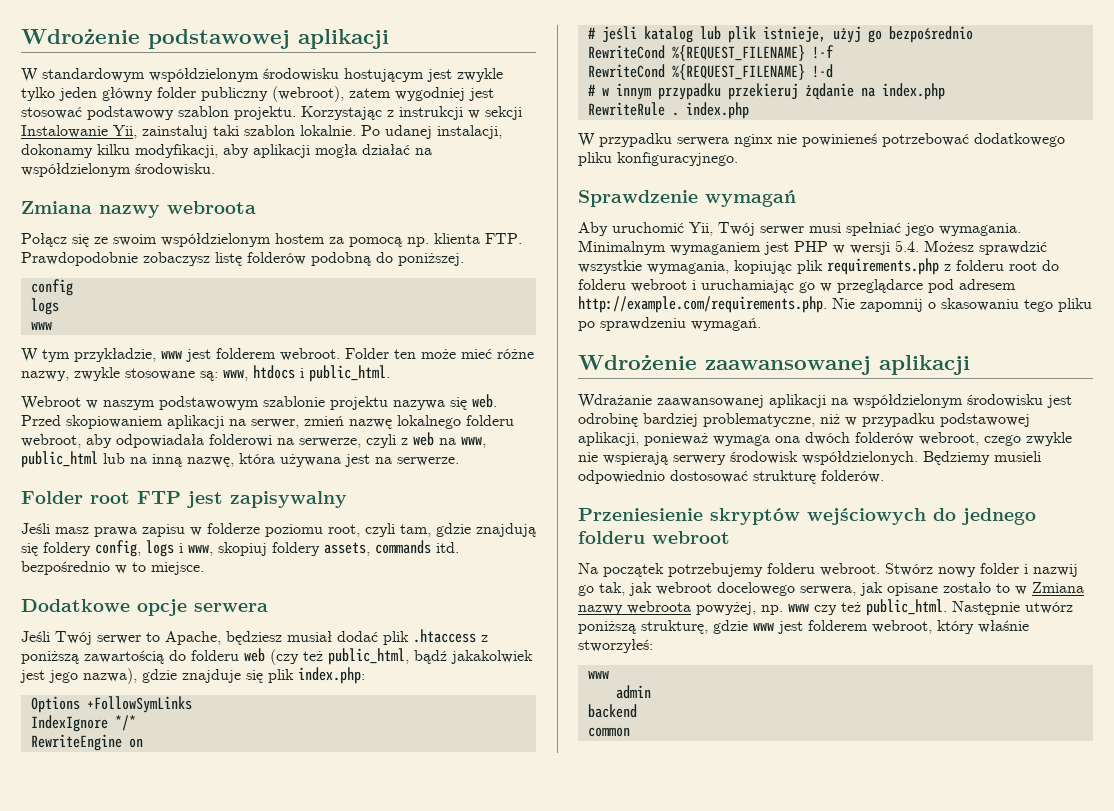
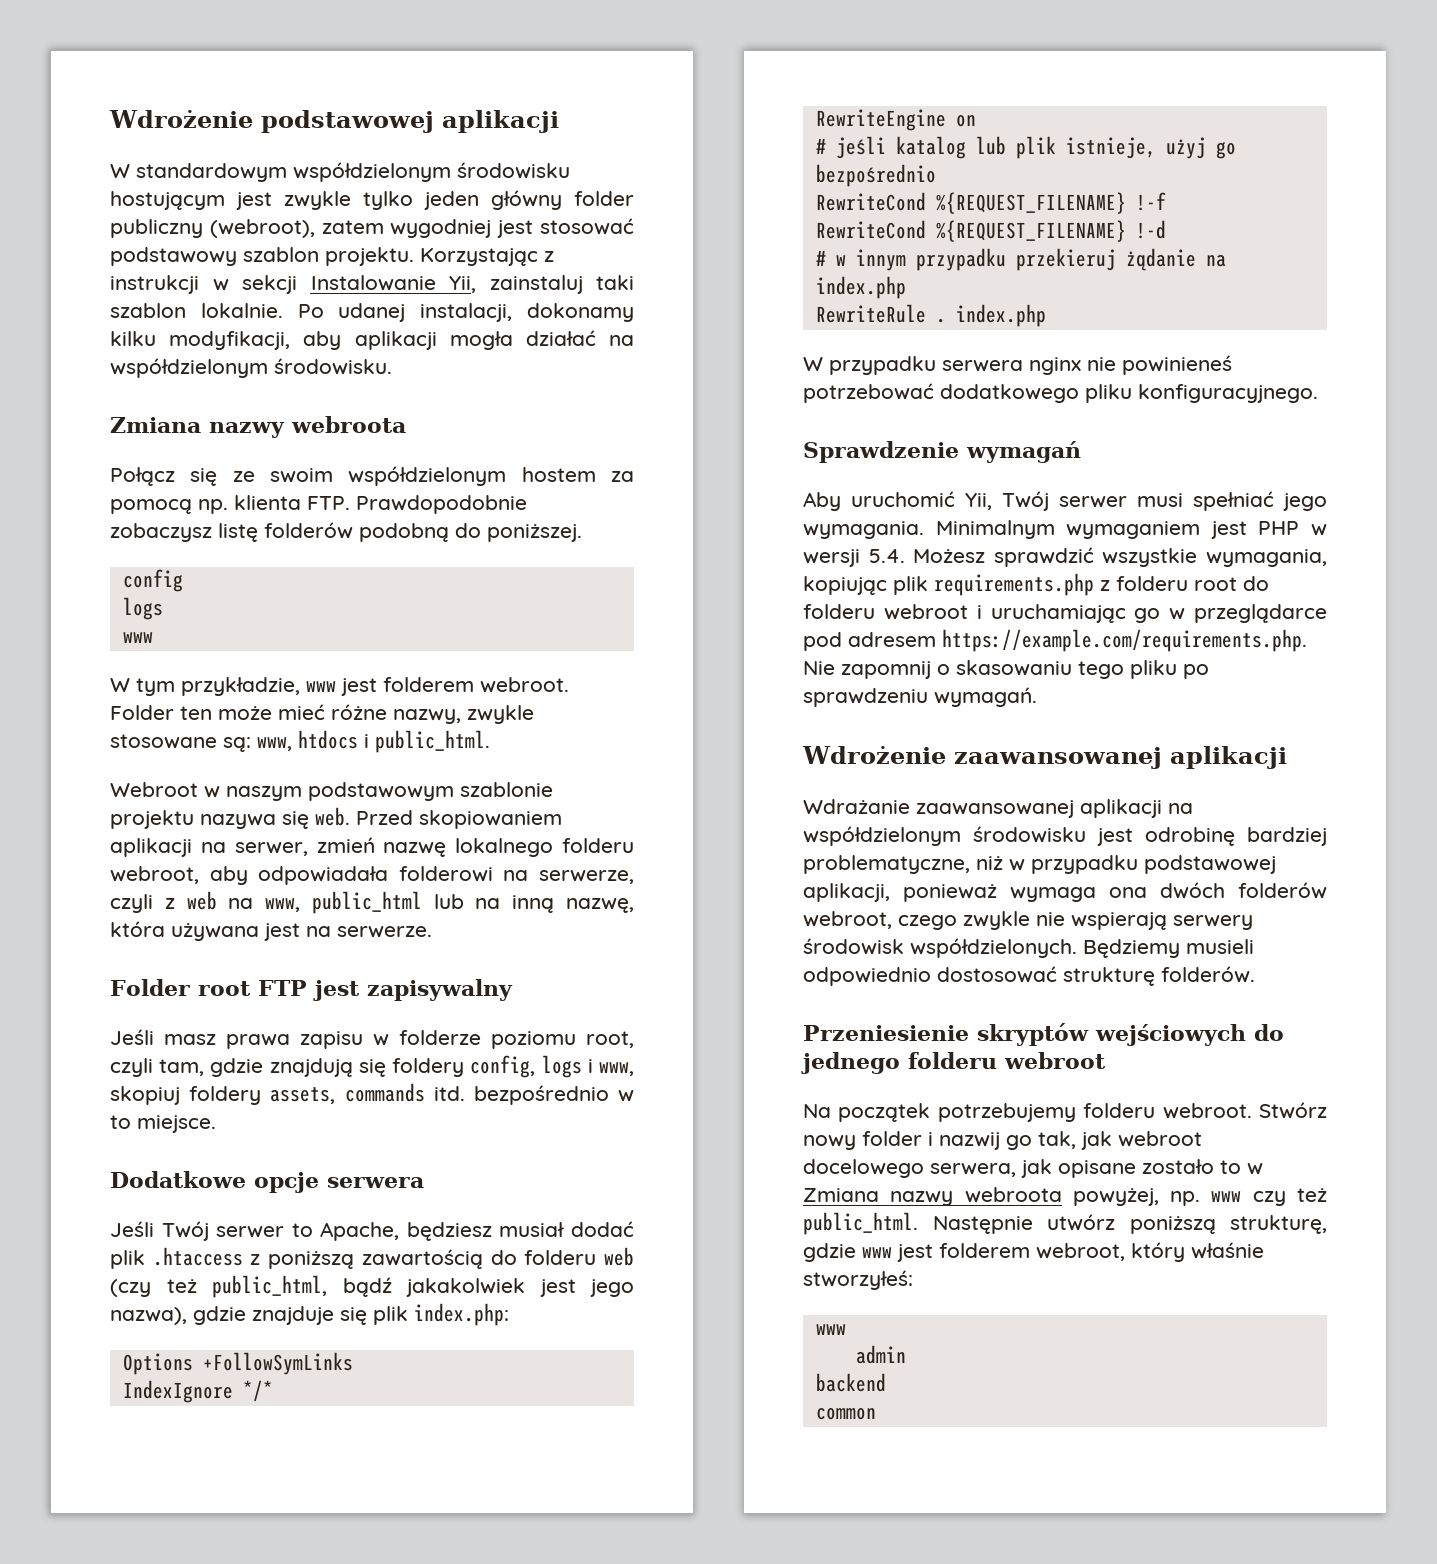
[578,296,827,313] http://example.com/requirements.php. -> [942,629,1307,652] https://example.com/requirements.php.

